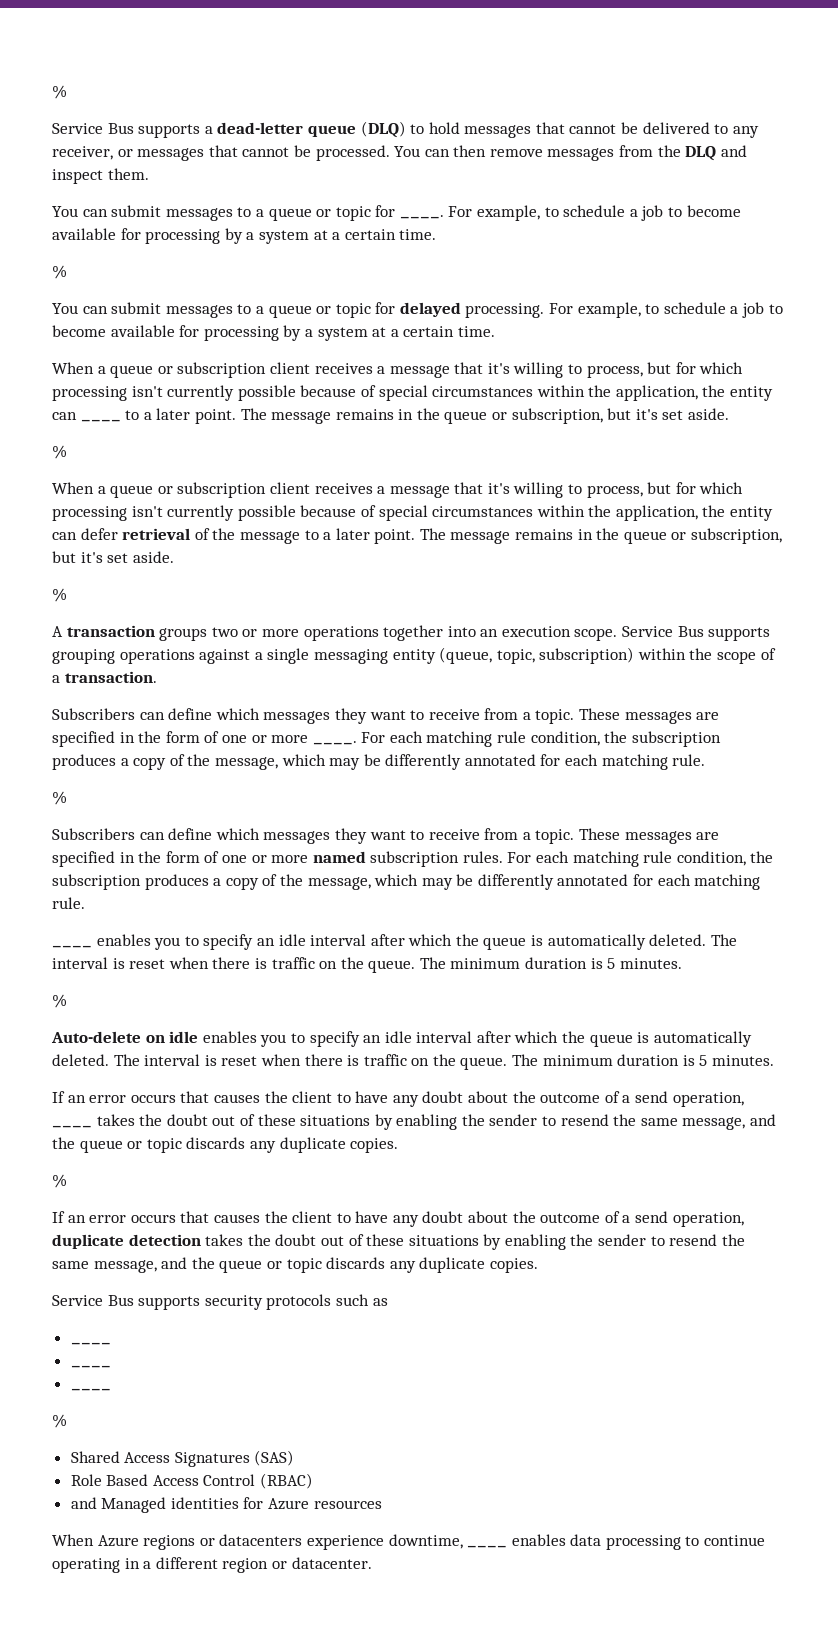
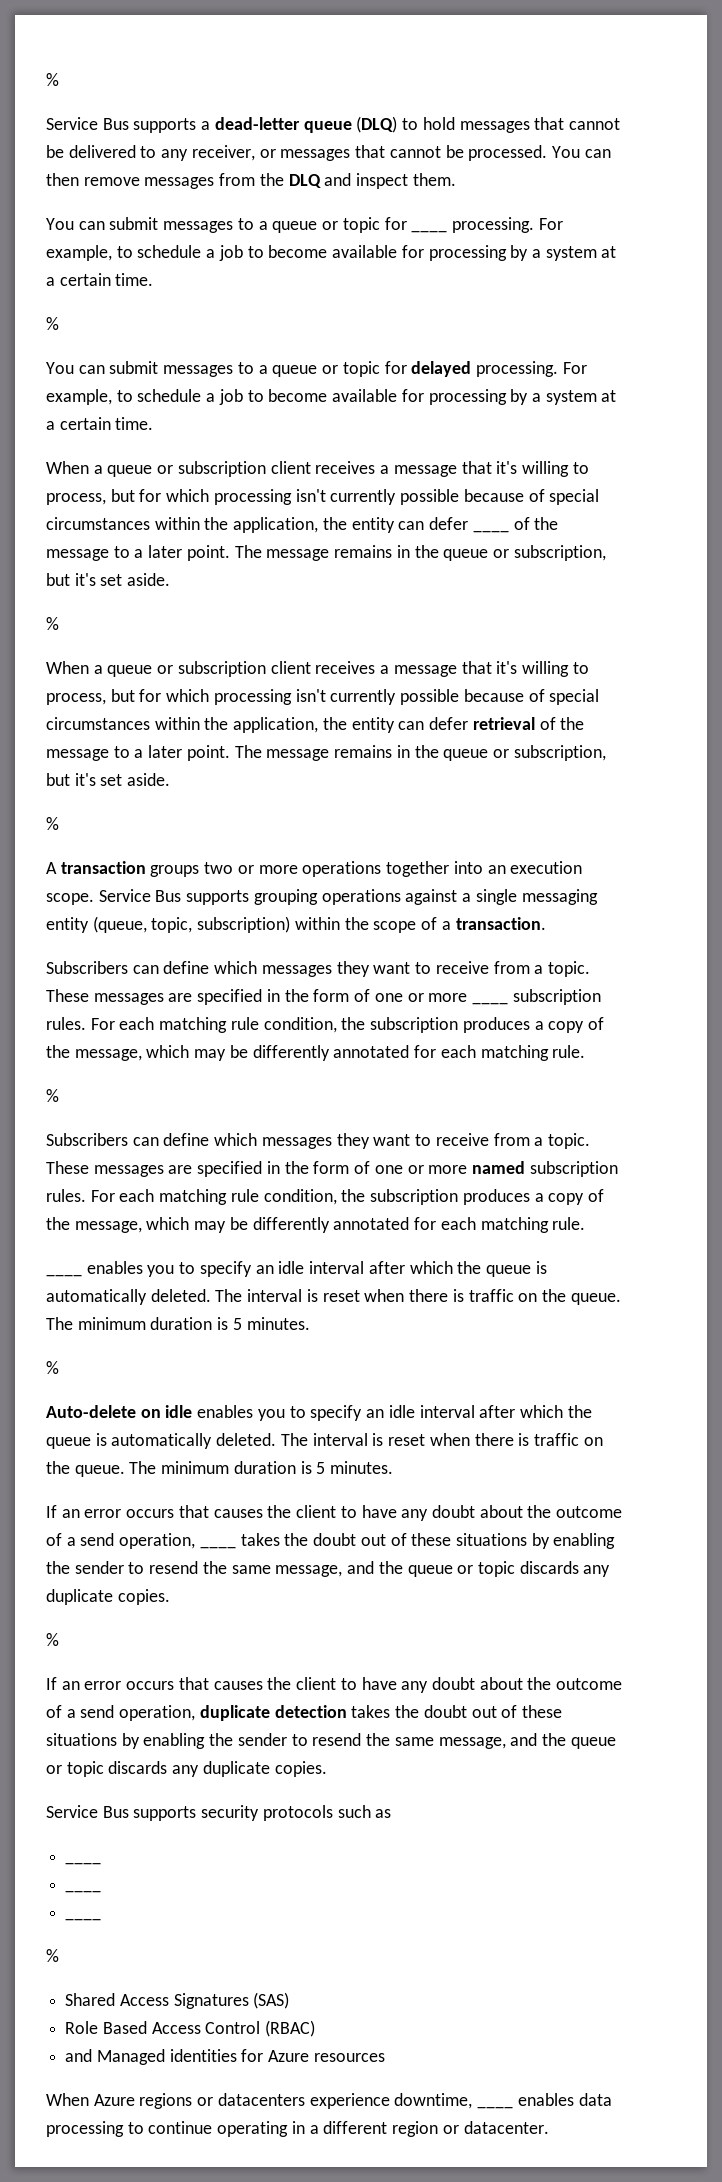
[399,215,444,219] ____. -> [411,217,534,233] ____ processing.
[80,419,121,422] ____ -> [429,517,469,530] [472,530,509,533] [513,517,559,530] [46,549,109,561] defer ____ of the message
[312,741,357,745] ____. -> [471,989,601,1005] [46,1017,86,1030] ____ subscription rules.

